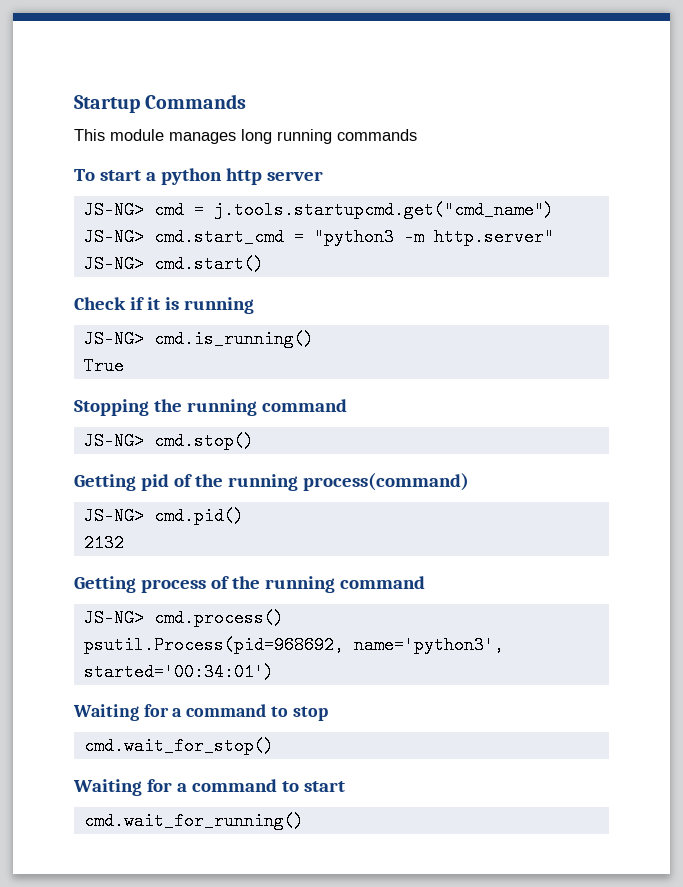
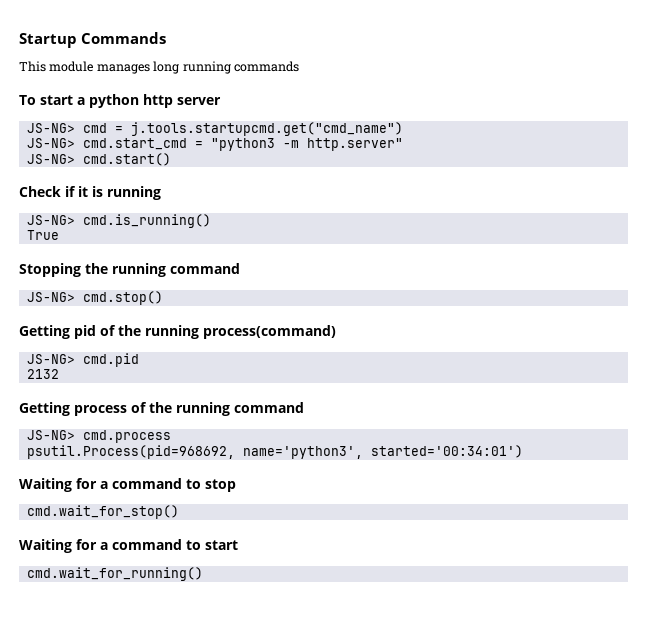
[153,507,244,525] cmd.pid() -> [82,353,139,367] cmd.pid
[153,609,284,627] cmd.process() -> [82,430,171,443] cmd.process

